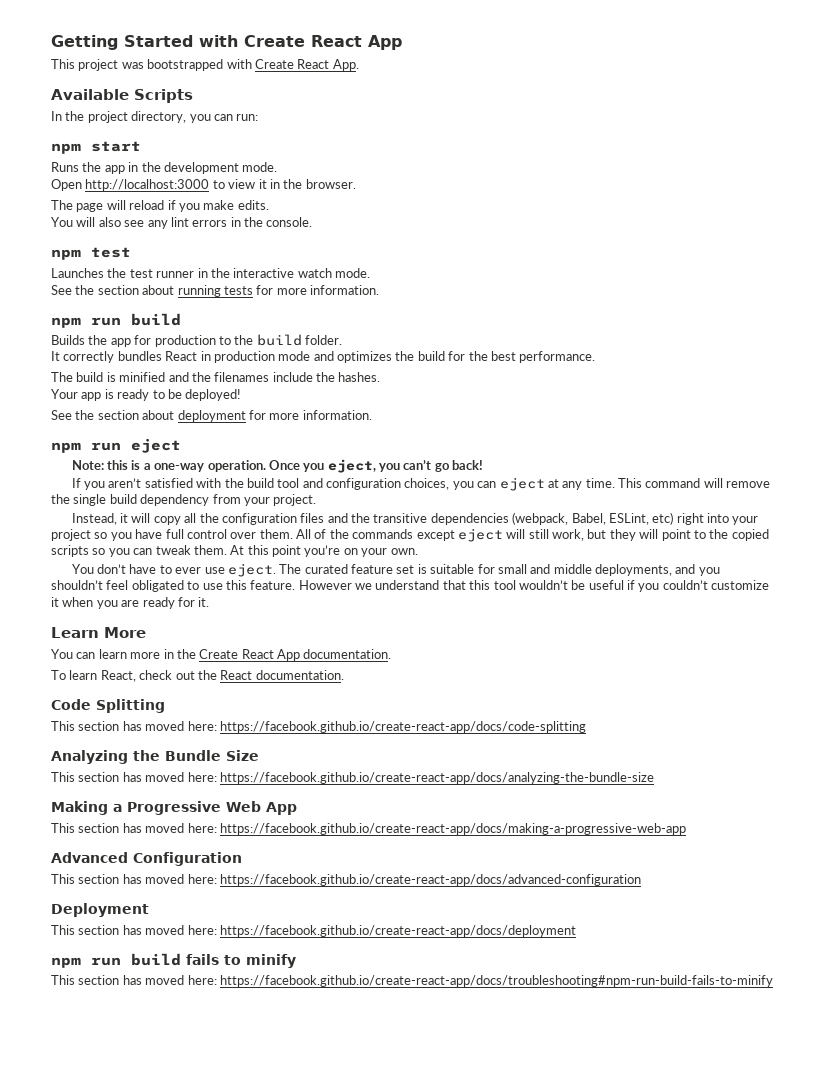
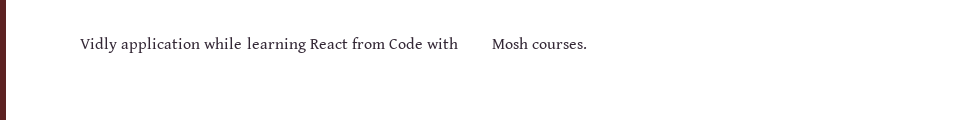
[51,35,402,50] [51,59,359,71] [51,89,193,103] [51,111,259,123] [51,141,141,154] [51,162,278,174] [51,179,356,191] [51,200,269,212] [51,217,313,229] [51,247,131,260] [51,268,370,278] [51,285,379,297] [51,313,181,328] [51,334,342,347] [51,351,596,363] [51,372,381,382] [51,389,242,401] [51,410,372,422] [51,438,181,453] [71,459,484,473] [71,477,771,491] [51,494,317,506] [71,512,759,525] [51,528,769,542] [51,545,418,557] [71,563,720,577] [51,580,770,592] [51,597,210,609] [51,627,146,638] [51,649,392,661] [51,670,344,682] [51,699,165,713] [51,721,586,733] [51,750,259,764] [51,772,654,784] [51,801,297,815] [51,823,686,835] [51,852,242,866] [51,874,641,886] [51,903,149,917] [51,925,576,937] [51,953,296,968] [51,975,773,987] Getting Started with Create React App // This project was bootstrapped with Create React App. // Available Scripts // In the project directory, you can run: // npm start // Runs the app in the development mode. // Open http://localhost:3000 to view it in the browser. // The page will reload if you make edits. // You will also see any lint errors in the console. // npm test // Launches the test runner in the interactive watch mode. // See the section about running tests for more information. // npm run build // Builds the app for production to the build folder. // It correctly bundles React in production mode and optimizes the build for the best performance. // The build is minified and the filenames include the hashes. // Your app is ready to be deployed! // See the section about deployment for more information. // npm run eject // Note: this is a one-way operation. Once you eject, you can’t go back! // If you aren’t satisfied with the build tool and configuration choices, you can eject at any time. This command will remove the single build dependency from your project. // Instead, it will copy all the configuration files and the transitive dependencies (webpack, Babel, ESLint, etc) right into your project so you have full control over them. All of the commands except eject will still work, but they will point to the copied scripts so you can tweak them. At this point you’re on your own. // You don’t have to ever use eject. The curated feature set is suitable for small and middle deployments, and you shouldn’t feel obligated to use this feature. However we understand that this tool wouldn’t be useful if you couldn’t customize it when you are ready for it. // Learn More // You can learn more in the Create React App documentation. // To learn React, check out the React documentation. // Code Splitting // This section has moved here: https://facebook.github.io/create-react-app/docs/code-splitting // Analyzing the Bundle Size // This section has moved here: https://facebook.github.io/create-react-app/docs/analyzing-the-bundle-size // Making a Progressive Web App // This section has moved here: https://facebook.github.io/create-react-app/docs/making-a-progressive-web-app // Advanced Configuration // This section has moved here: https://facebook.github.io/create-react-app/docs/advanced-configuration // Deployment // This section has moved here: https://facebook.github.io/create-react-app/docs/deployment // npm run build fails to minify // This section has moved here: https://facebook.github.io/create-react-app/docs/troubleshooting#npm-run-build-fails-to-minify -> [80,37,588,53] Vidly application while learning React from Code with Mosh courses.

